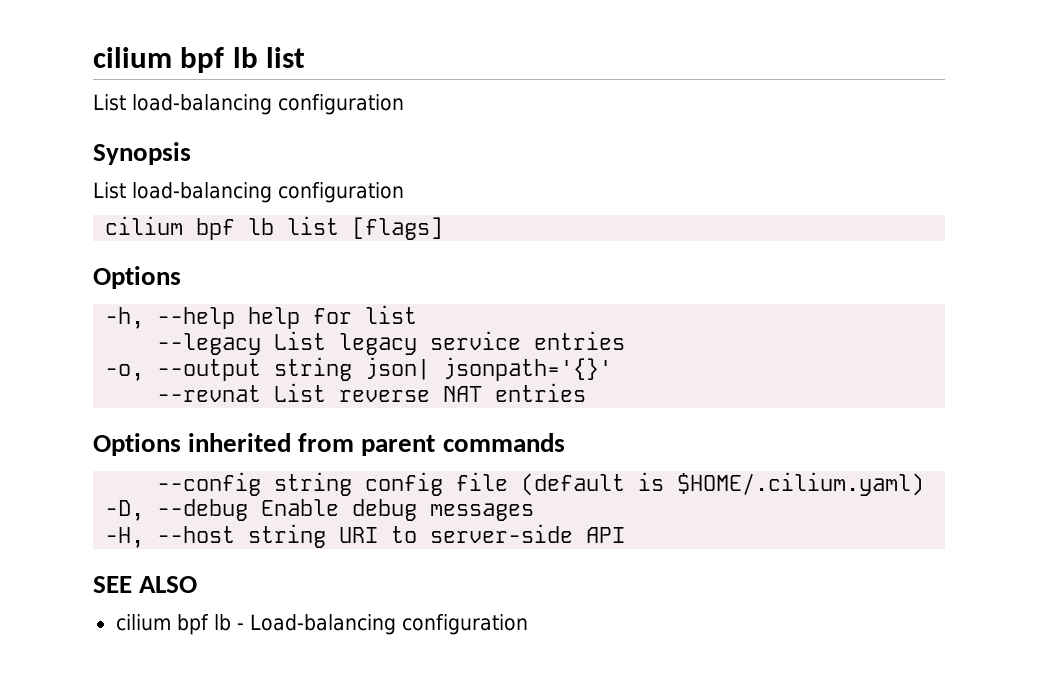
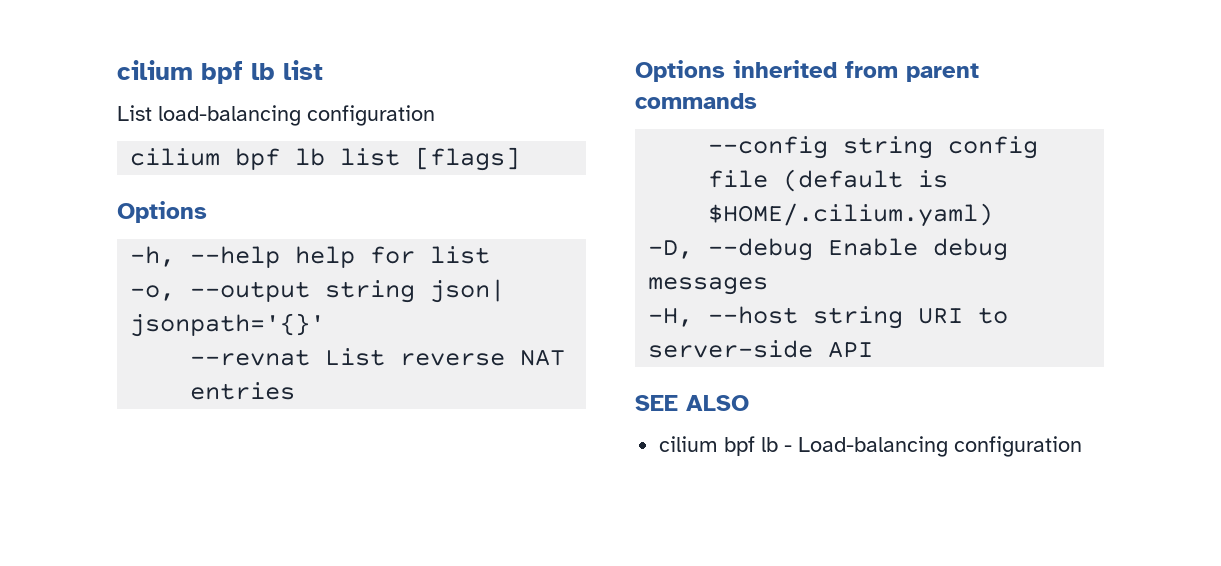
[93,142,191,165] [93,182,404,203] // Synopsis // List load-balancing configuration -> (435, 115) none
[157,331,626,355] // --legacy List legacy service entries -> (491, 255) none

